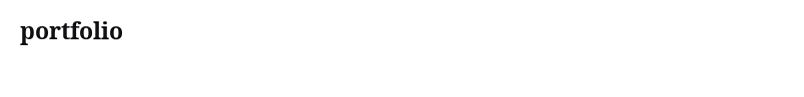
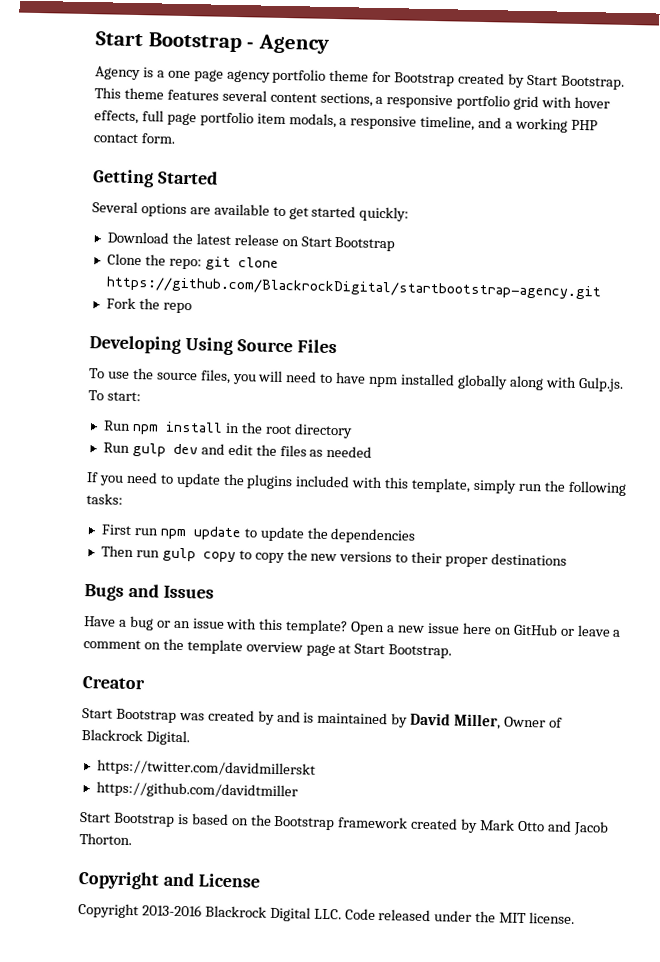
[20,21,124,46] portfolio -> [95,31,330,54] [95,66,625,90] [94,87,611,111] [94,110,598,133] [93,133,175,144] [92,169,218,188] [92,201,410,222] [106,231,396,252] [106,253,279,270] [105,276,601,300] [105,297,192,314] [89,335,337,356] [89,367,624,392] [88,390,141,402] [102,420,353,439] [102,442,373,458] [86,471,627,496] [86,493,123,505] [100,524,417,544] [100,545,568,568] [84,583,214,601] [84,615,622,637] [83,638,453,659] [82,676,145,690] [82,708,563,730] [81,729,190,746] [96,759,316,778] [95,781,298,800] [80,812,609,836] [79,833,132,846] [78,870,261,890] [78,902,576,925] Start Bootstrap - Agency // Agency is a one page agency portfolio theme for Bootstrap created by Start Bootstrap. This theme features several content sections, a responsive portfolio grid with hover effects, full page portfolio item modals, a responsive timeline, and a working PHP contact form. // Getting Started // Several options are available to get started quickly: // Download the latest release on Start Bootstrap // Clone the repo: git clone https://github.com/BlackrockDigital/startbootstrap-agency.git // Fork the repo // Developing Using Source Files // To use the source files, you will need to have npm installed globally along with Gulp.js. To start: // Run npm install in the root directory // Run gulp dev and edit the files as needed // If you need to update the plugins included with this template, simply run the following tasks: // First run npm update to update the dependencies // Then run gulp copy to copy the new versions to their proper destinations // Bugs and Issues // Have a bug or an issue with this template? Open a new issue here on GitHub or leave a comment on the template overview page at Start Bootstrap. // Creator // Start Bootstrap was created by and is maintained by David Miller, Owner of Blackrock Digital. // https://twitter.com/davidmillerskt // https://github.com/davidtmiller // Start Bootstrap is based on the Bootstrap framework created by Mark Otto and Jacob Thorton. // Copyright and License // Copyright 2013-2016 Blackrock Digital LLC. Code released under the MIT license.

